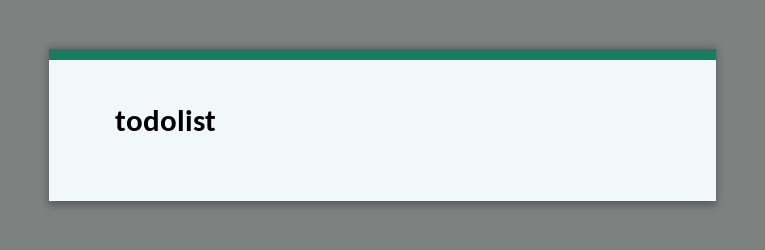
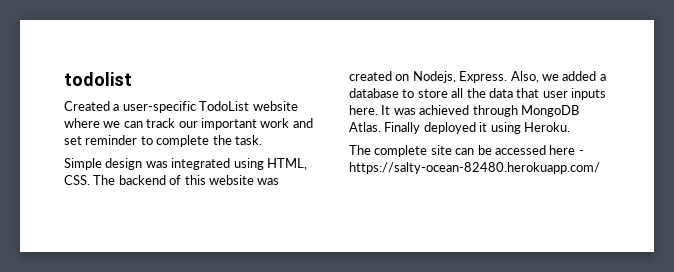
(216, 120) none -> [64,101,298,113] [64,118,313,130] [64,135,262,147] [64,158,307,170] [64,175,280,185] [349,71,606,83] [349,88,606,100] [349,105,579,117] [349,122,570,134] [349,145,584,157] [349,162,600,174] // Created a user-specific TodoList website where we can track our important work and set reminder to complete the task. // Simple design was integrated using HTML, CSS. The backend of this website was created on Nodejs, Express. Also, we added a database to store all the data that user inputs here. It was achieved through MongoDB Atlas. Finally deployed it using Heroku. // The complete site can be accessed here - https://salty-ocean-82480.herokuapp.com/

